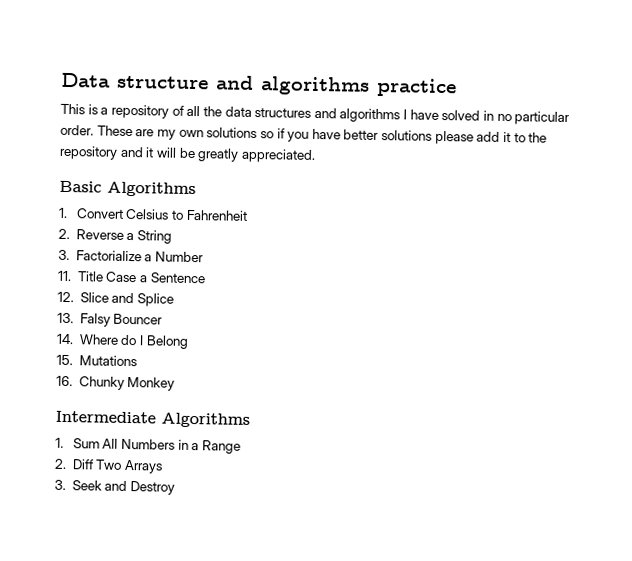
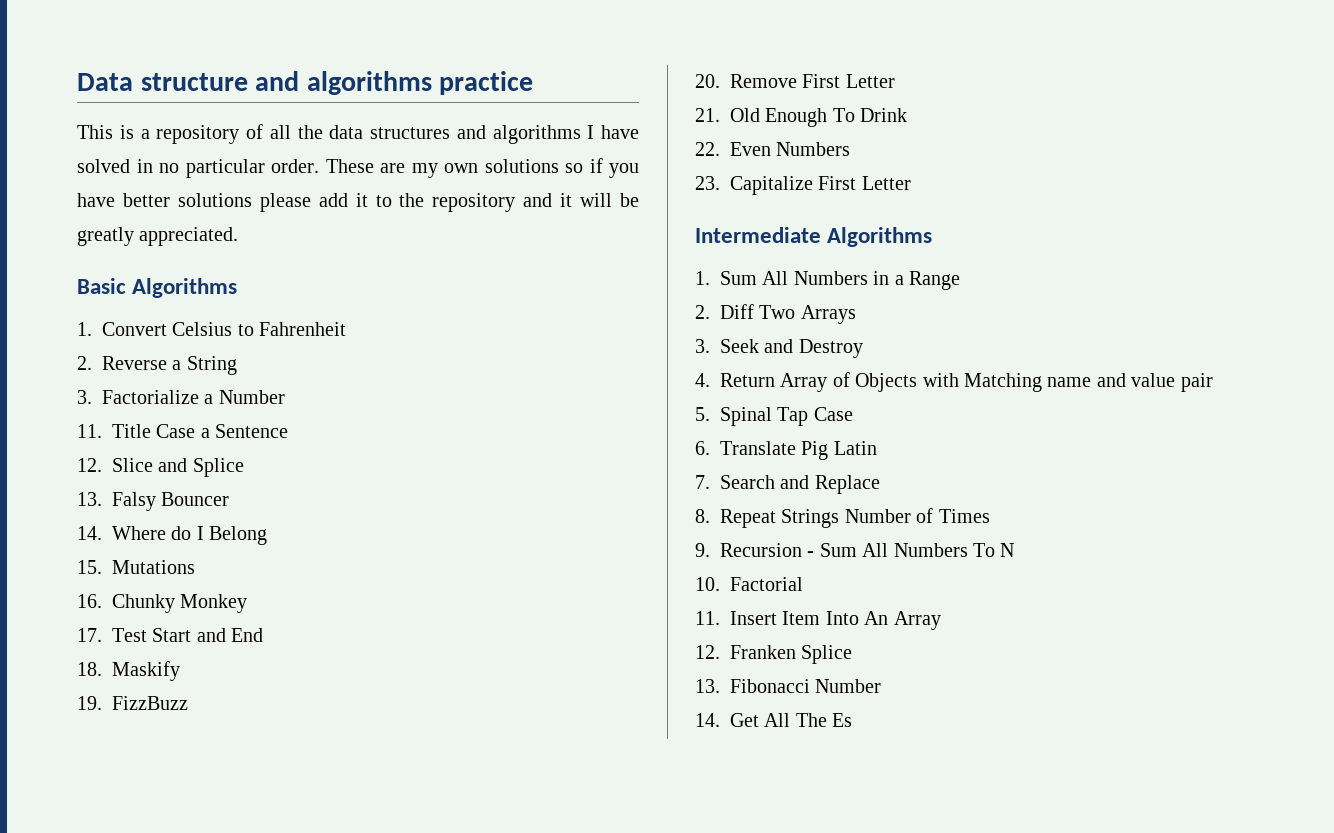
(176, 383) none -> [77,628,264,642] [77,661,180,681] [77,696,188,710] [695,74,895,88] [695,108,908,127] [695,142,851,156] [695,176,911,195] // 17. Test Start and End // 18. Maskify // 19. FizzBuzz // 20. Remove First Letter // 21. Old Enough To Drink // 22. Even Numbers // 23. Capitalize First Letter
(176, 488) none -> [695,372,1213,392] [695,407,853,426] [695,441,877,460] [695,475,880,494] [695,508,990,528] [695,543,1015,557] [695,577,803,591] [695,611,941,630] [695,645,853,664] [695,679,882,693] [695,713,853,727] // 4. Return Array of Objects with Matching name and value pair // 5. Spinal Tap Case // 6. Translate Pig Latin // 7. Search and Replace // 8. Repeat Strings Number of Times // 9. Recursion - Sum All Numbers To N // 10. Factorial // 11. Insert Item Into An Array // 12. Franken Splice // 13. Fibonacci Number // 14. Get All The Es

